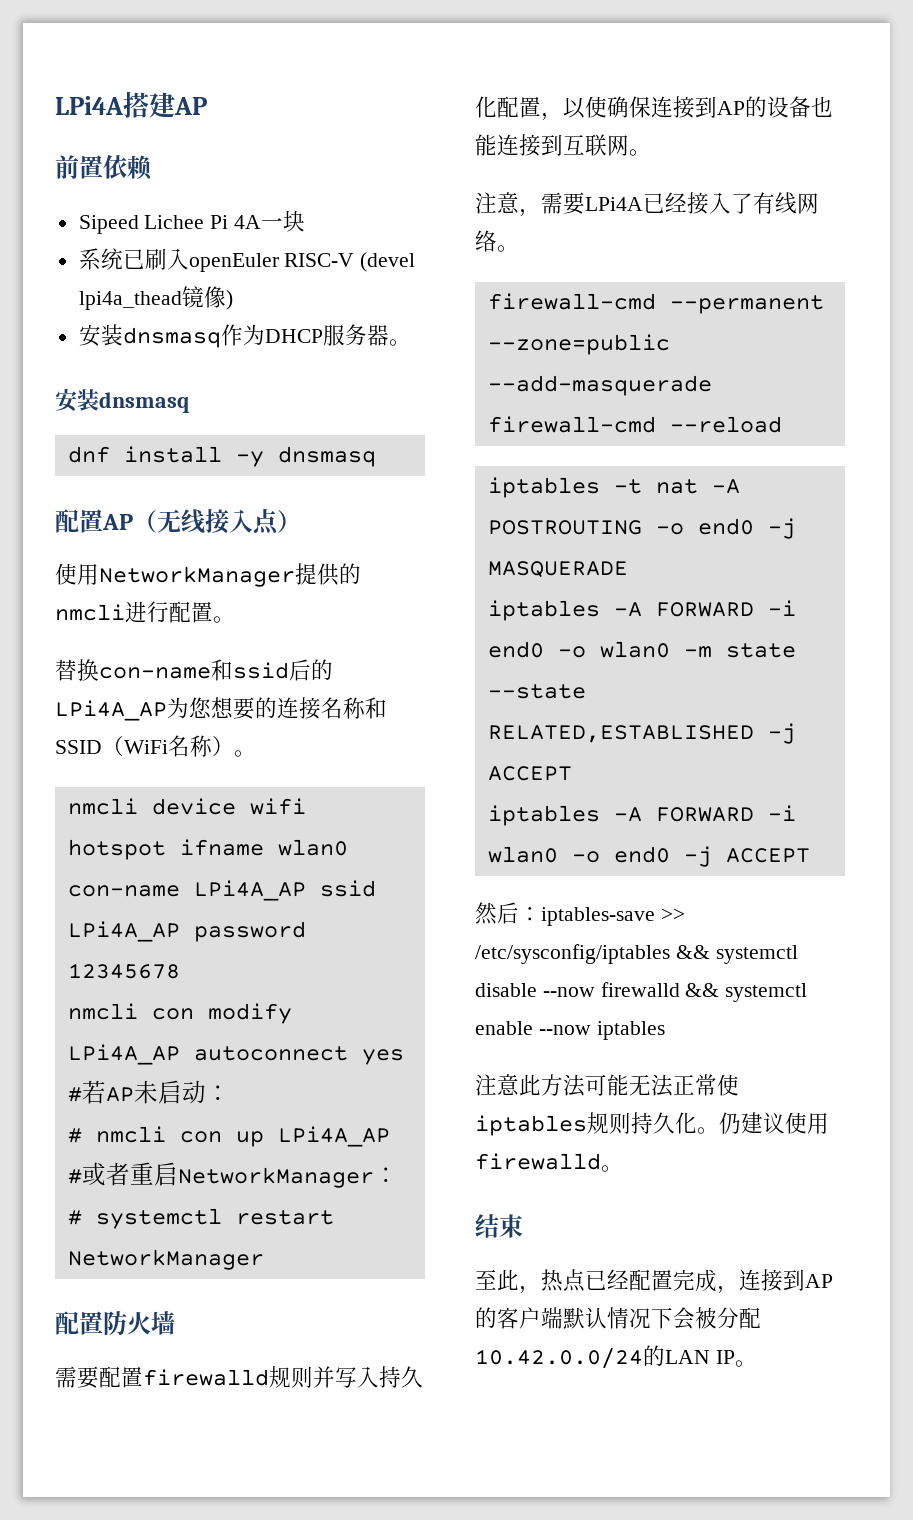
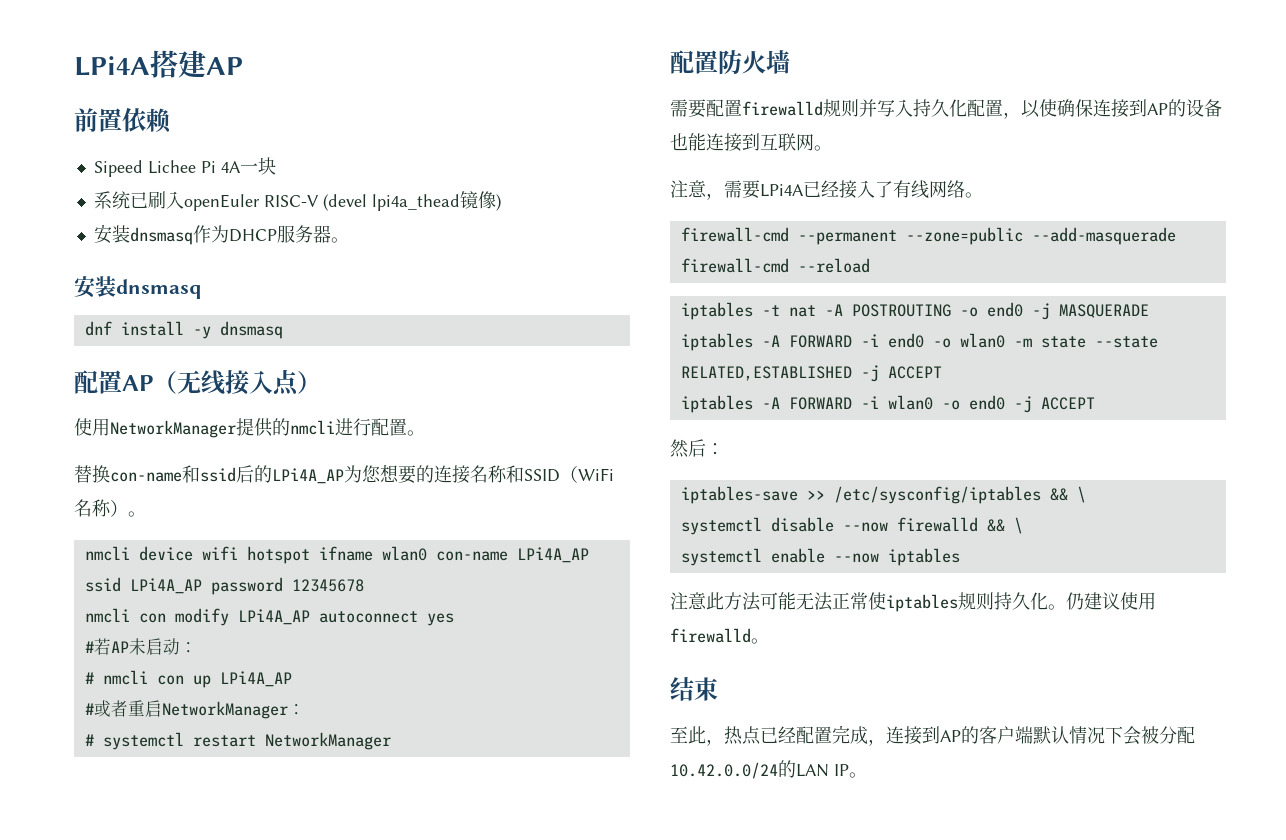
(541, 914) none -> (724, 449) //
(710, 952) none -> [1076,486,1086,503] \ //
(720, 990) none -> [1013,517,1023,534] \ //

